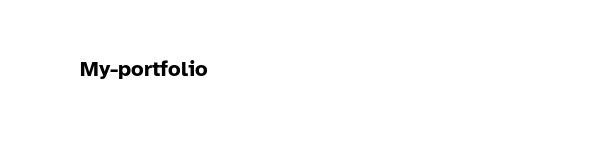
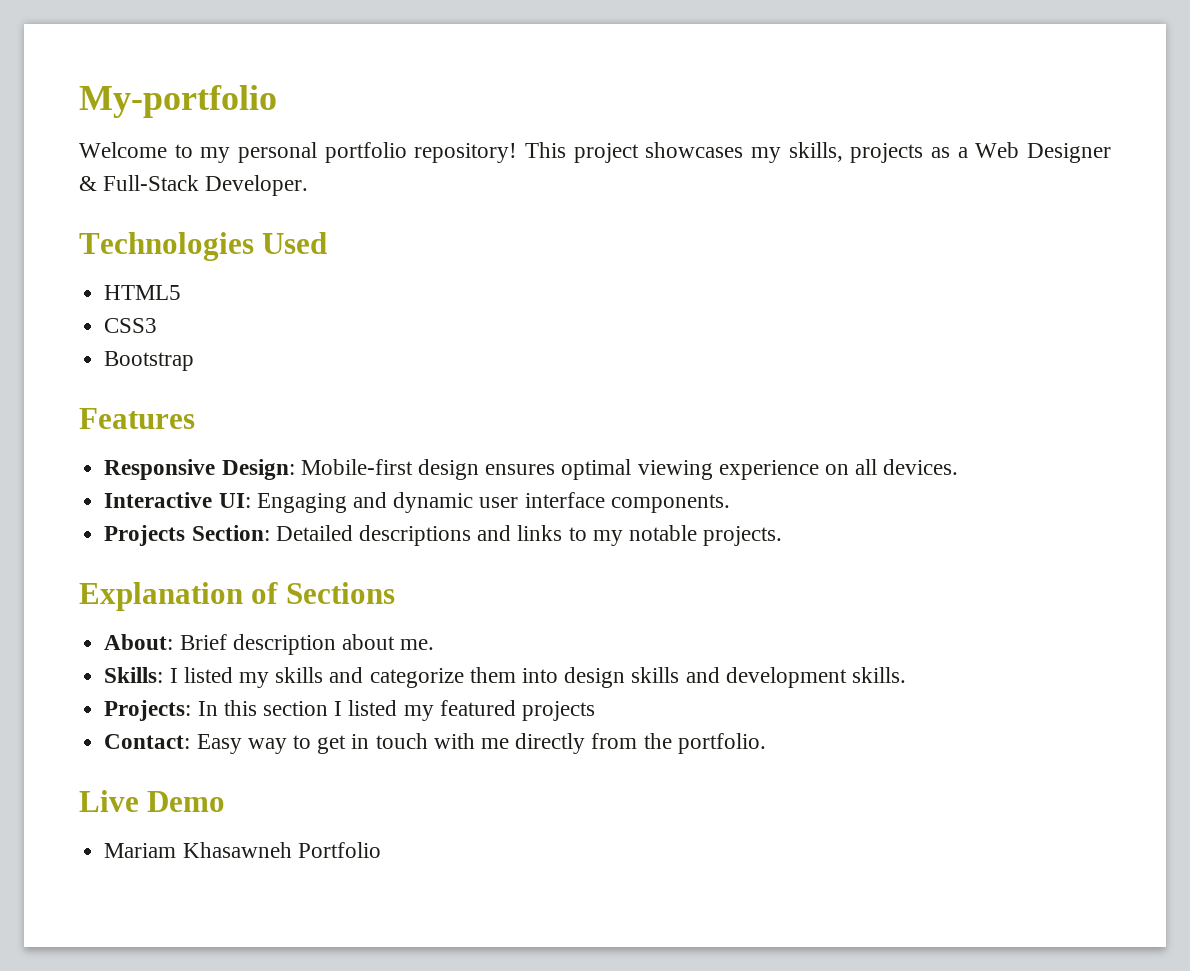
(208, 69) none -> [79,142,1111,163] [79,175,309,196] [79,232,328,261] [104,285,182,300] [104,318,158,333] [104,351,195,371] [79,408,195,429] [104,459,959,480] [104,492,730,513] [104,525,783,546] [79,582,395,611] [104,634,435,655] [104,667,907,688] [104,700,595,721] [104,733,766,754] [79,790,226,812] [104,842,381,858] // Welcome to my personal portfolio repository! This project showcases my skills, projects as a Web Designer & Full-Stack Developer. // Technologies Used // HTML5 // CSS3 // Bootstrap // Features // Responsive Design: Mobile-first design ensures optimal viewing experience on all devices. // Interactive UI: Engaging and dynamic user interface components. // Projects Section: Detailed descriptions and links to my notable projects. // Explanation of Sections // About: Brief description about me. // Skills: I listed my skills and categorize them into design skills and development skills. // Projects: In this section I listed my featured projects // Contact: Easy way to get in touch with me directly from the portfolio. // Live Demo // Mariam Khasawneh Portfolio

